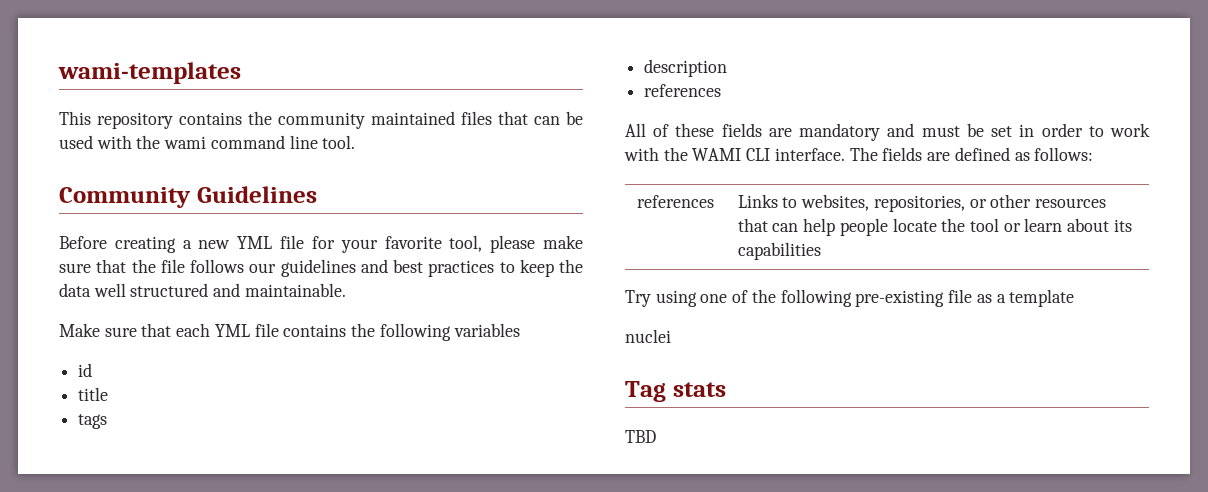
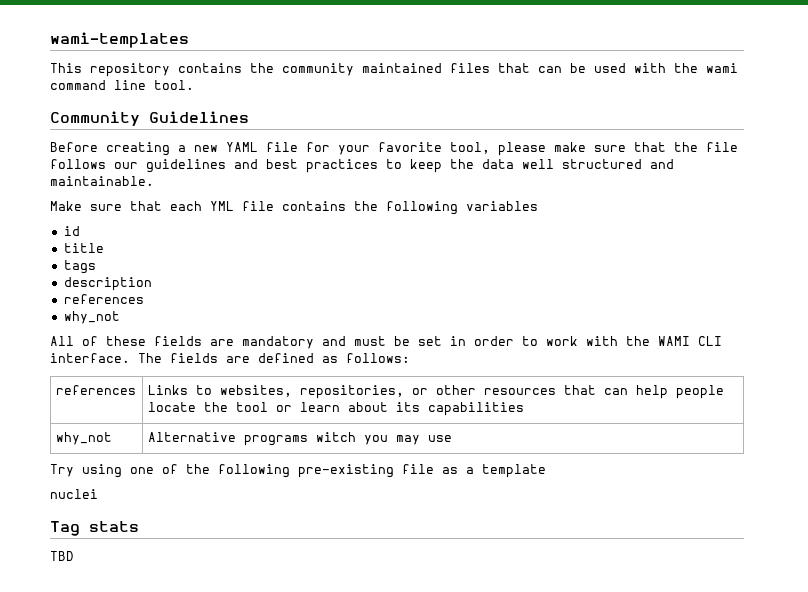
[237,236,273,249] YML -> [226,142,258,152] YAML
(722, 90) none -> [63,311,120,324] // why_not
(821, 251) none -> [55,432,112,445] [147,432,452,446] // why_not | Alternative programs witch you may use

